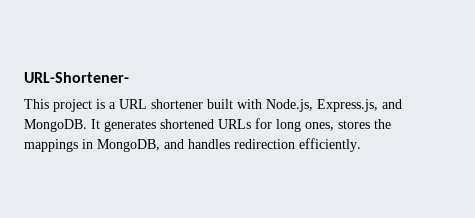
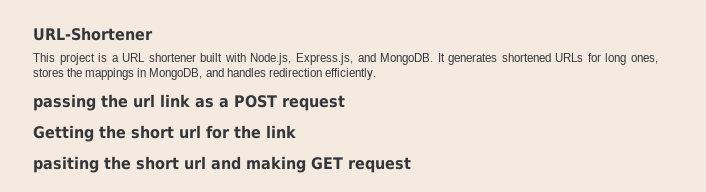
[24,72,129,83] URL-Shortener- -> [33,27,153,41] URL-Shortener
(361, 145) none -> [33,94,345,111] [33,125,296,142] [33,156,411,173] // passing the url link as a POST request // Getting the short url for the link // pasiting the short url and making GET request

